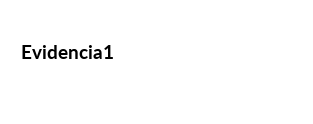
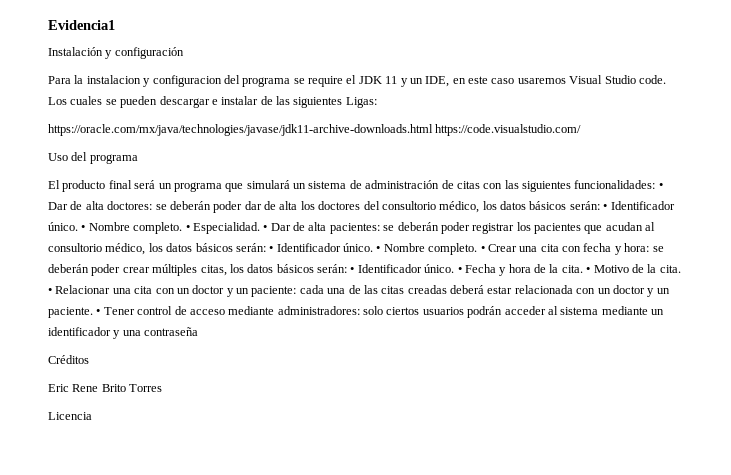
(114, 52) none -> [48,47,184,59] [48,75,666,87] [48,96,377,108] [48,124,582,136] [48,152,138,164] [48,180,663,192] [48,201,675,213] [48,222,656,234] [48,243,664,255] [48,264,681,276] [48,285,670,297] [48,306,664,318] [48,327,199,339] [48,355,89,364] [48,384,163,392] [48,412,92,420] // Instalación y configuración // Para la instalacion y configuracion del programa se require el JDK 11 y un IDE, en este caso usaremos Visual Studio code. Los cuales se pueden descargar e instalar de las siguientes Ligas: // https://oracle.com/mx/java/technologies/javase/jdk11-archive-downloads.html https://code.visualstudio.com/ // Uso del programa // El producto final será un programa que simulará un sistema de administración de citas con las siguientes funcionalidades: • Dar de alta doctores: se deberán poder dar de alta los doctores del consultorio médico, los datos básicos serán: • Identificador único. • Nombre completo. • Especialidad. • Dar de alta pacientes: se deberán poder registrar los pacientes que acudan al consultorio médico, los datos básicos serán: • Identificador único. • Nombre completo. • Crear una cita con fecha y hora: se deberán poder crear múltiples citas, los datos básicos serán: • Identificador único. • Fecha y hora de la cita. • Motivo de la cita. • Relacionar una cita con un doctor y un paciente: cada una de las citas creadas deberá estar relacionada con un doctor y un paciente. • Tener control de acceso mediante administradores: solo ciertos usuarios podrán acceder al sistema mediante un identificador y una contraseña // Créditos // Eric Rene Brito Torres // Licencia

